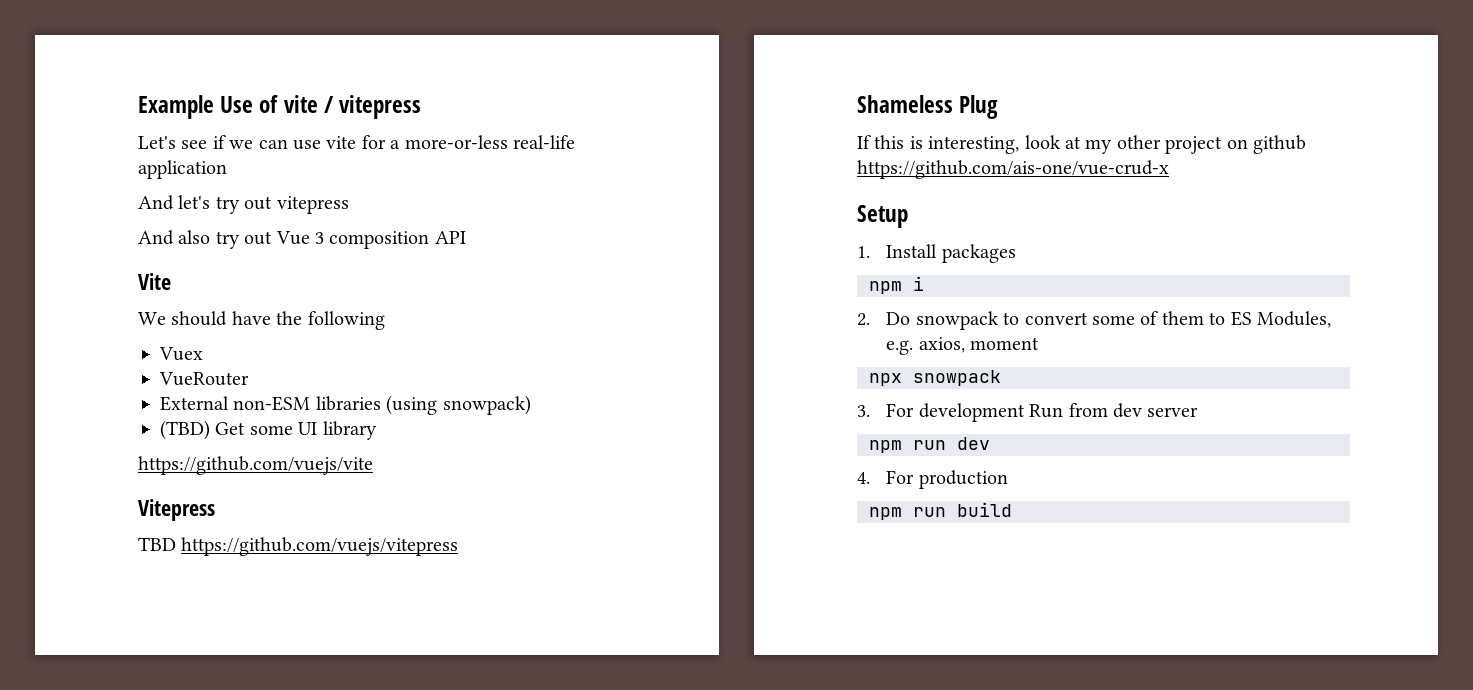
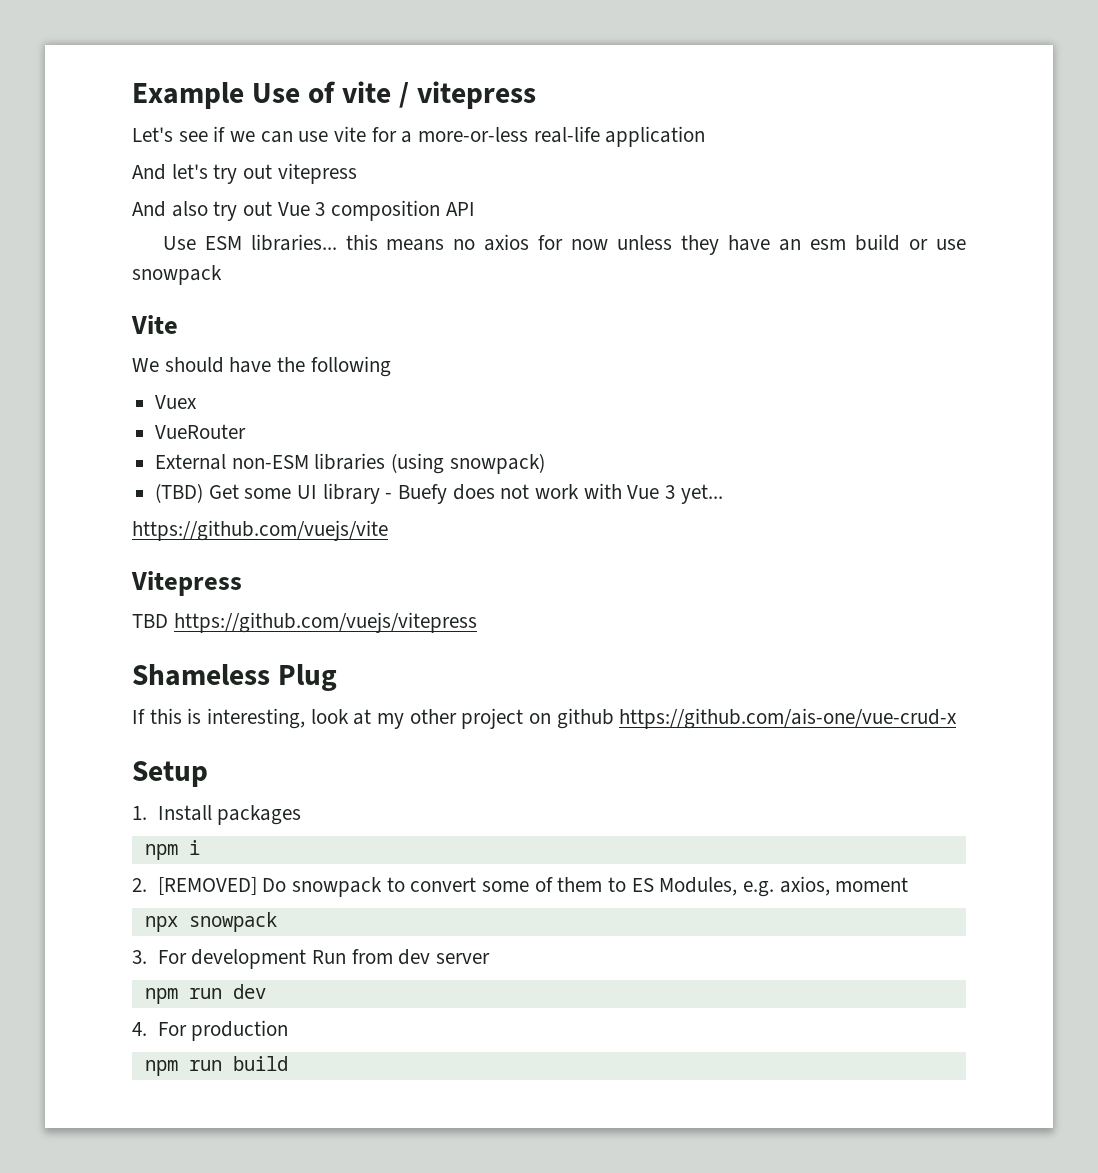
(466, 237) none -> [162,234,966,255] [132,265,222,285] // Use ESM libraries... this means no axios for now unless they have an esm build or use snowpack
(377, 430) none -> [385,483,723,504] - Buefy does not work with Vue 3 yet...
(870, 319) none -> [157,877,257,895] [REMOVED]

